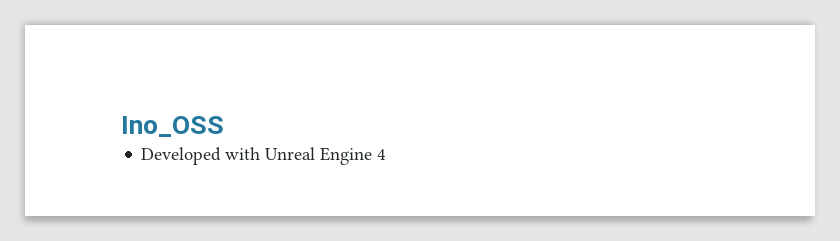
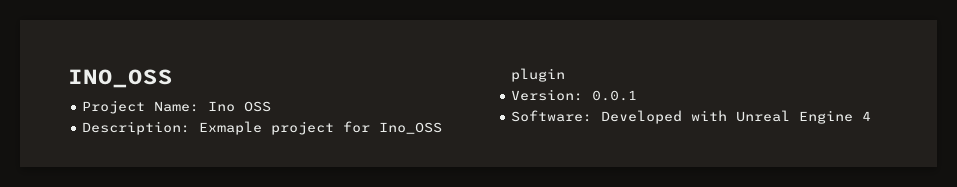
[121,116,224,137] Ino_OSS // -> [68,69,173,88] [82,100,272,114] [82,121,443,135] [511,68,566,82] [511,89,638,101] [511,110,593,122] INO_OSS // Project Name: Ino OSS // Description: Exmaple project for Ino_OSS plugin // Version: 0.0.1 // Software:

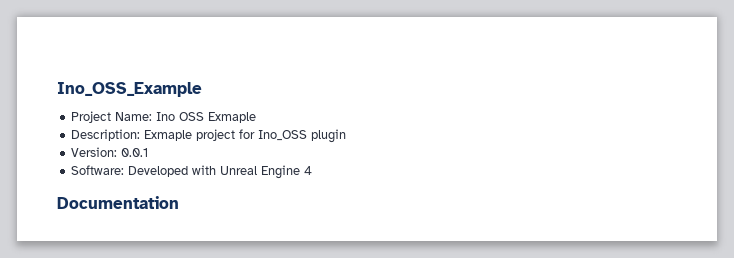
[68,69,173,88] INO_OSS -> [57,82,202,97] Ino_OSS_Example
(272, 106) none -> [208,112,257,123] Exmaple
(872, 116) none -> [57,196,179,209] // Documentation

